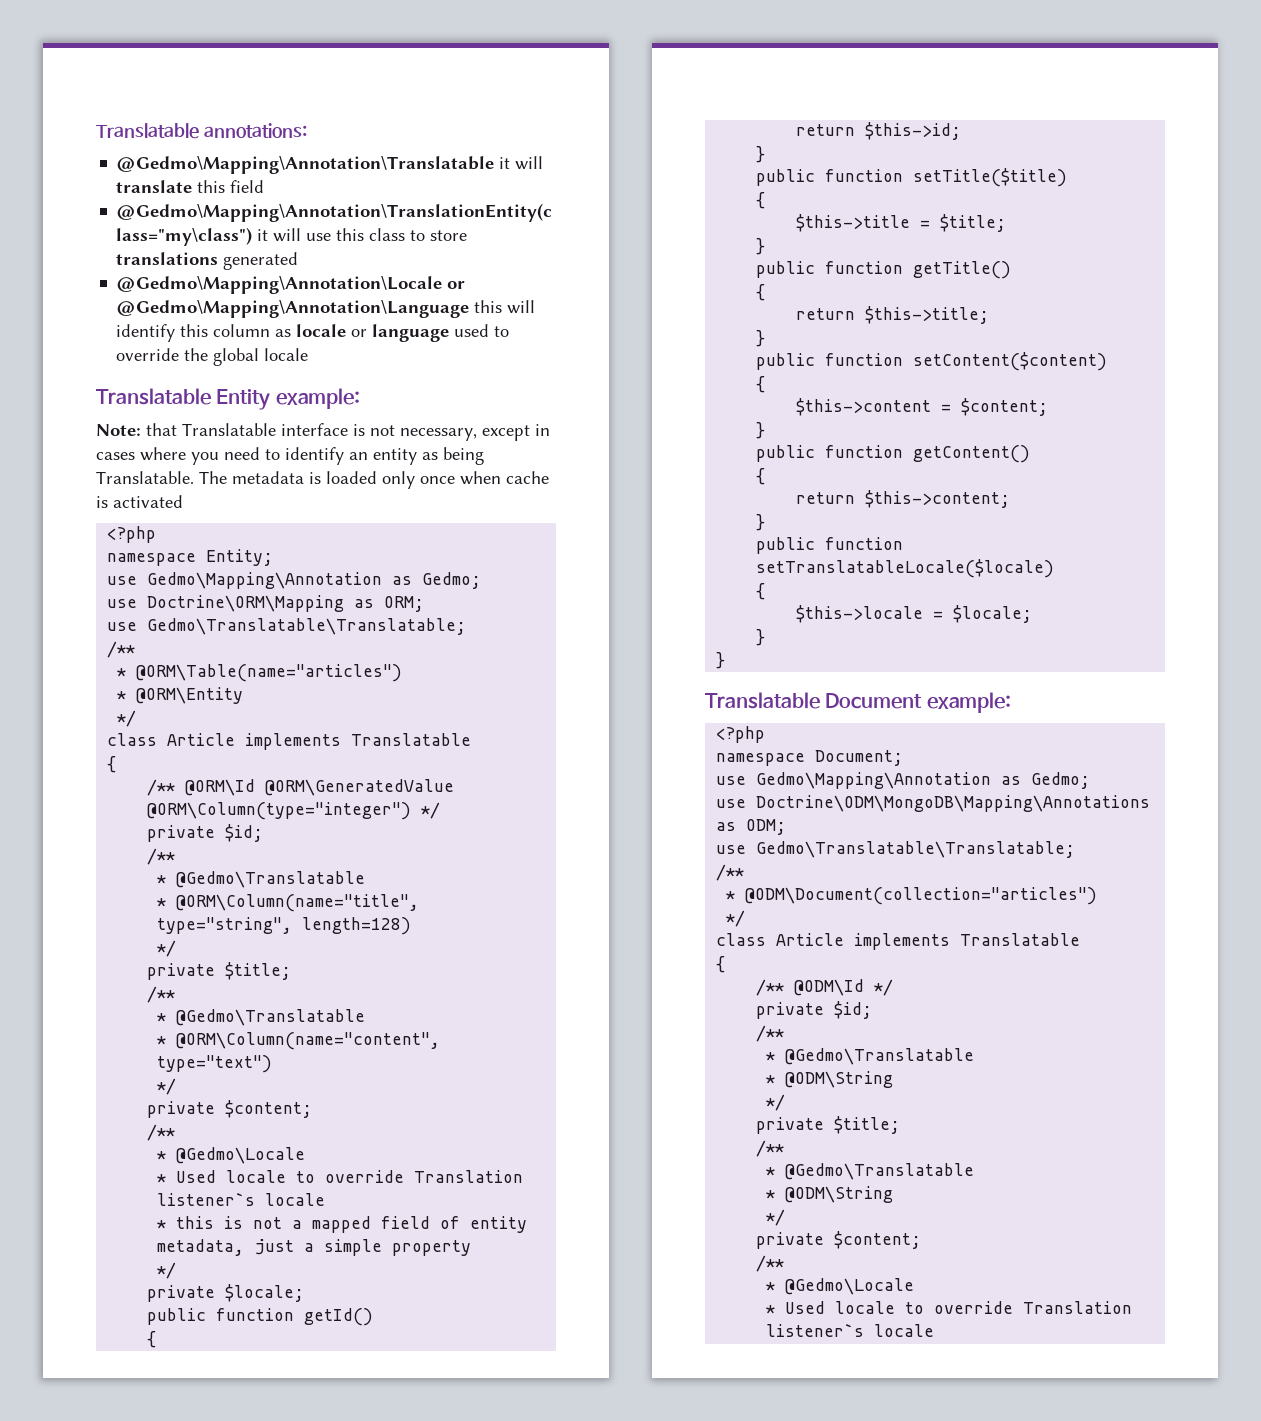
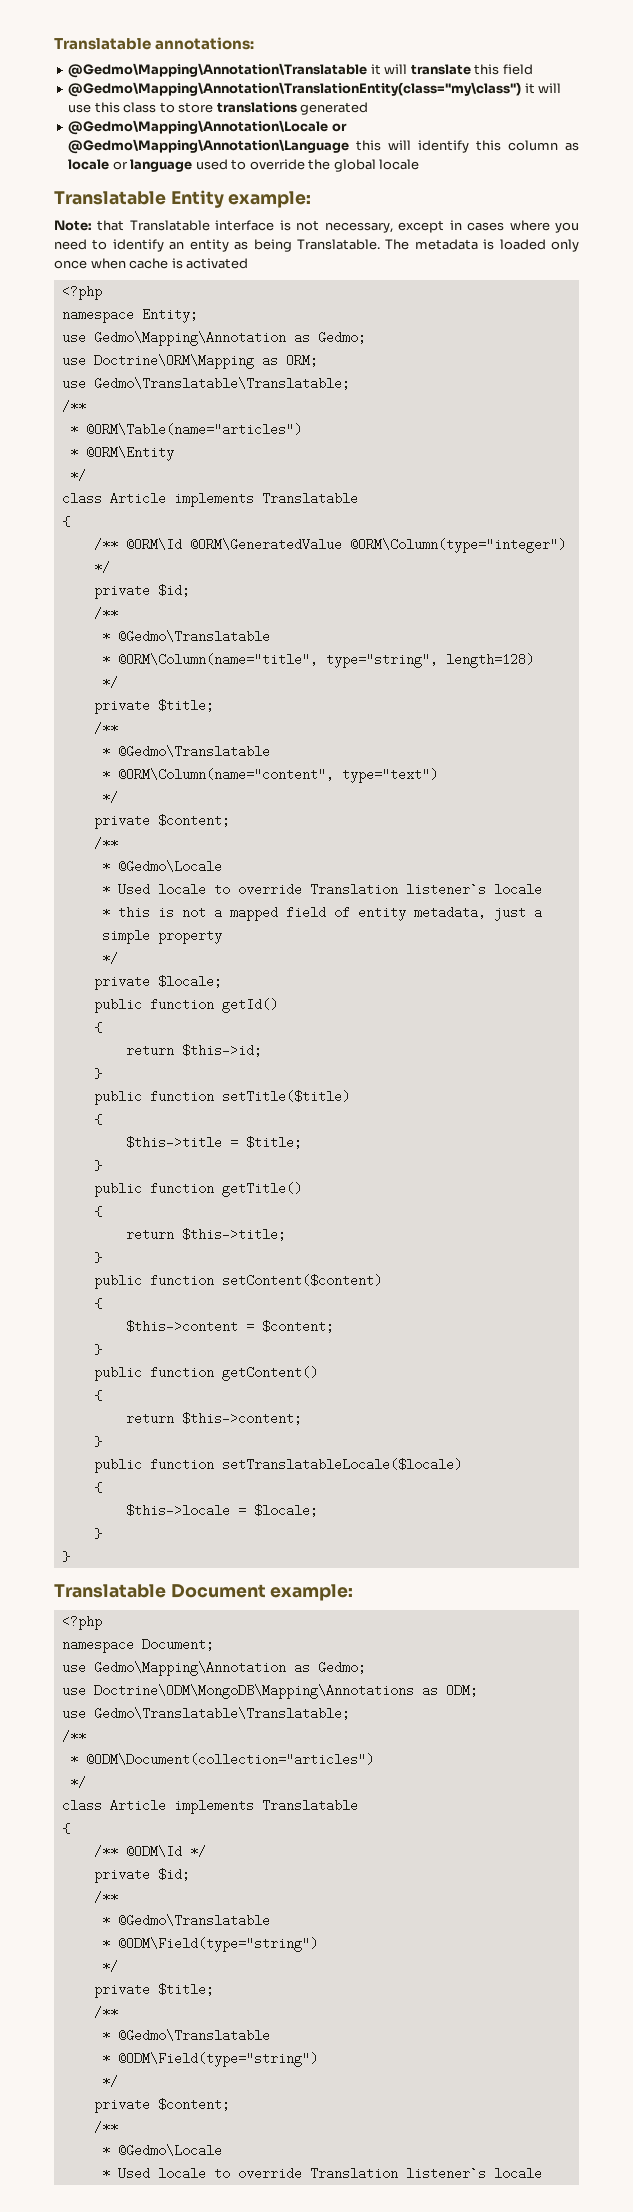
[785,1071,894,1088] [766,1094,786,1111] [756,1116,901,1134] [756,1140,785,1157] [766,1163,975,1180] [766,1186,894,1203] @ODM\String // */ // private $title; // /** // * @Gedmo\Translatable // * @ODM\String -> [117,1937,318,1952] [101,1960,118,1973] [93,1983,214,1998] [93,2006,118,2019] [101,2029,270,2042] [101,2052,318,2067] @ODM\Field(type="string") // */ // private $title; // /** // * @Gedmo\Translatable // * @ODM\Field(type="string")

